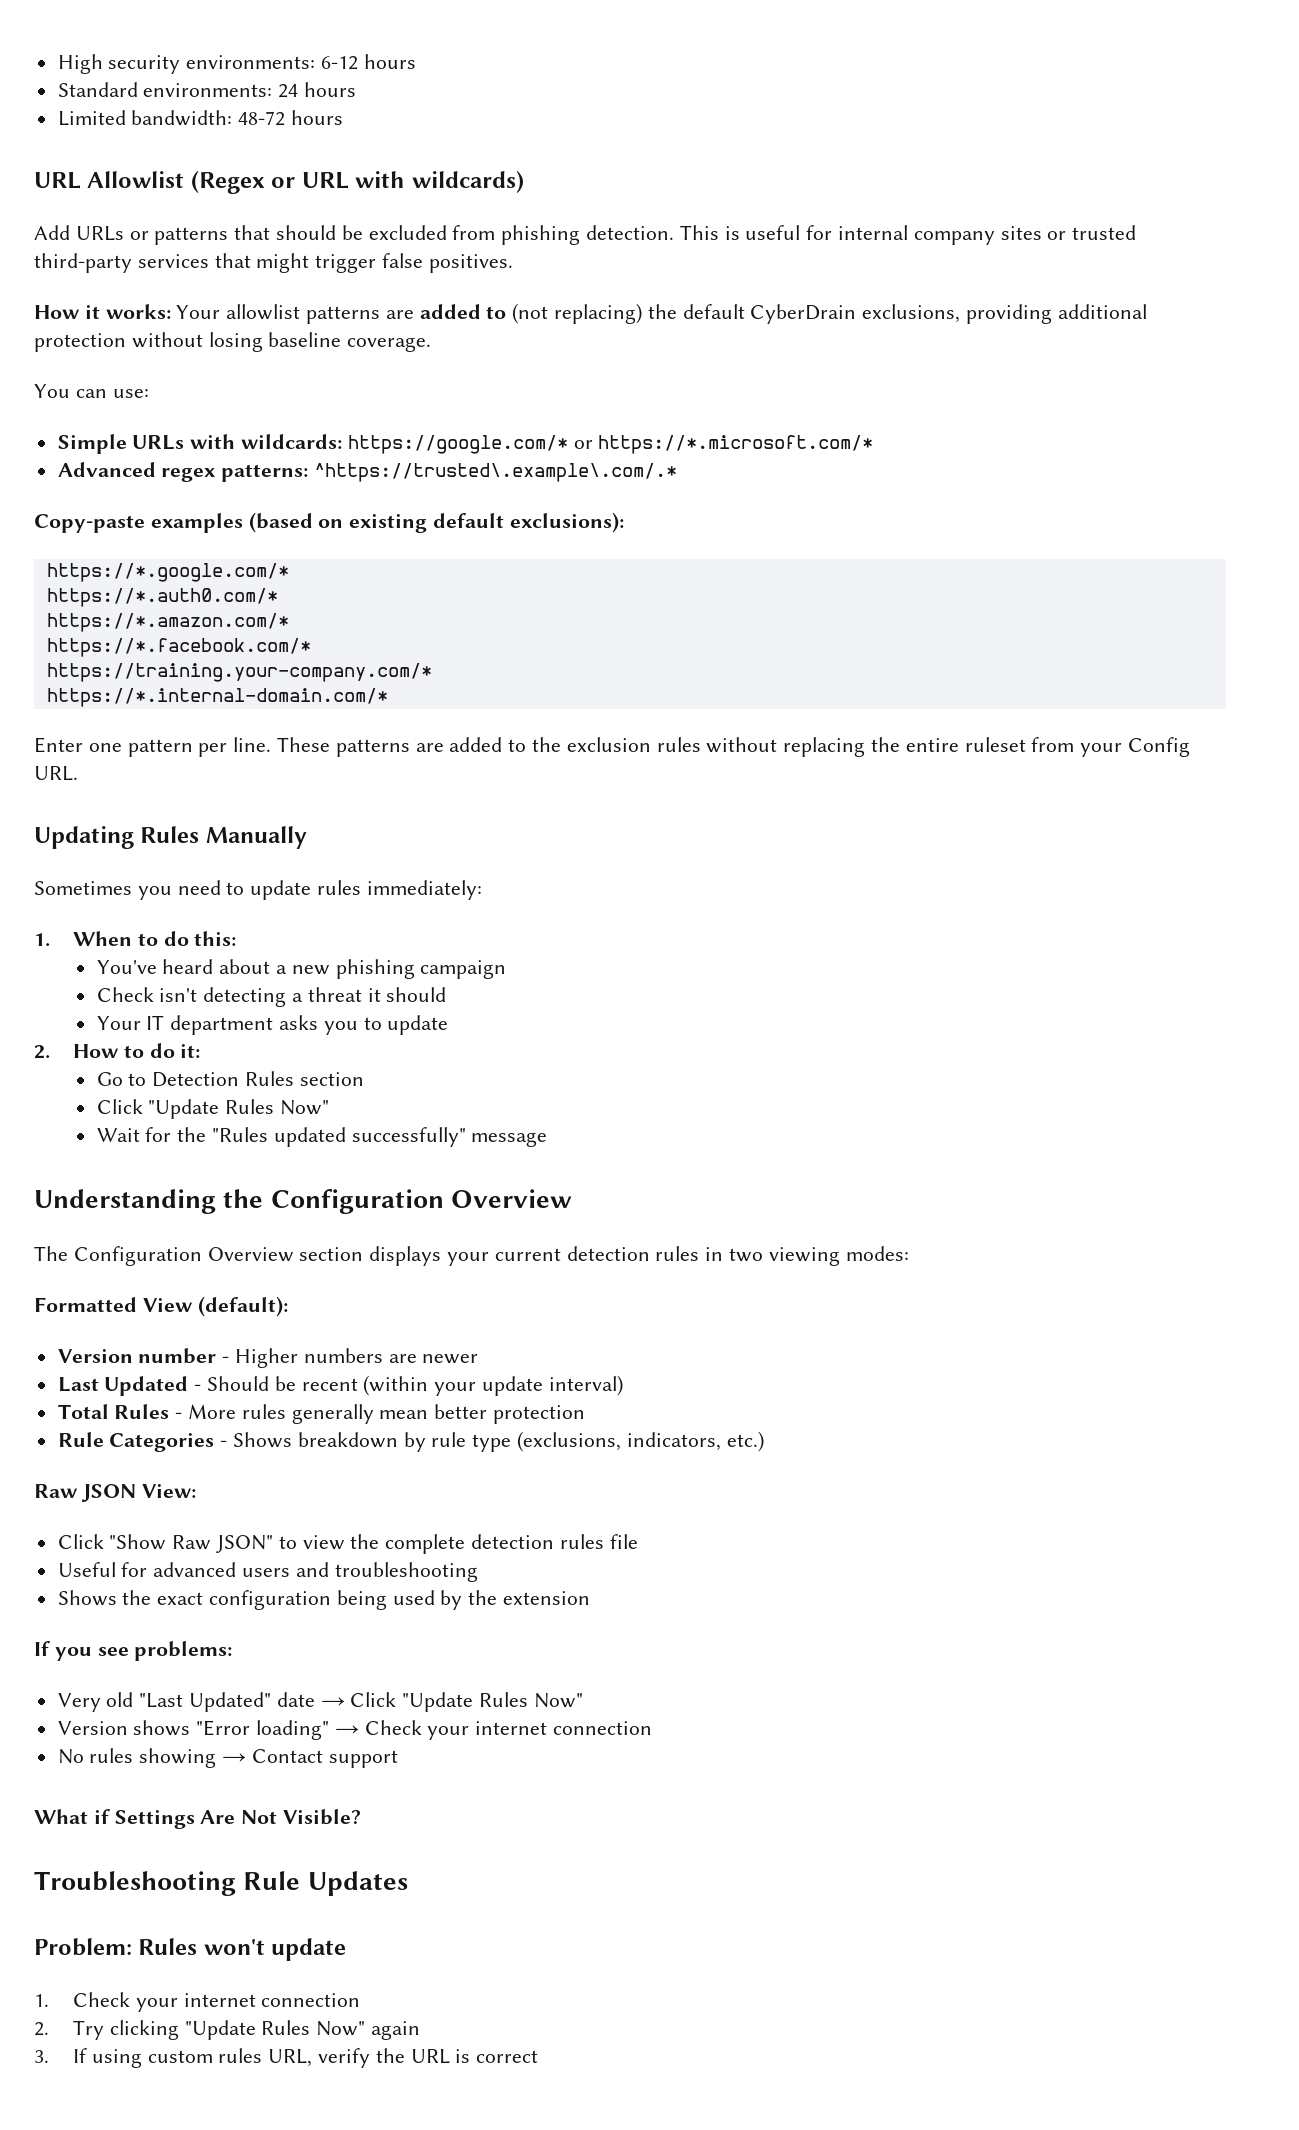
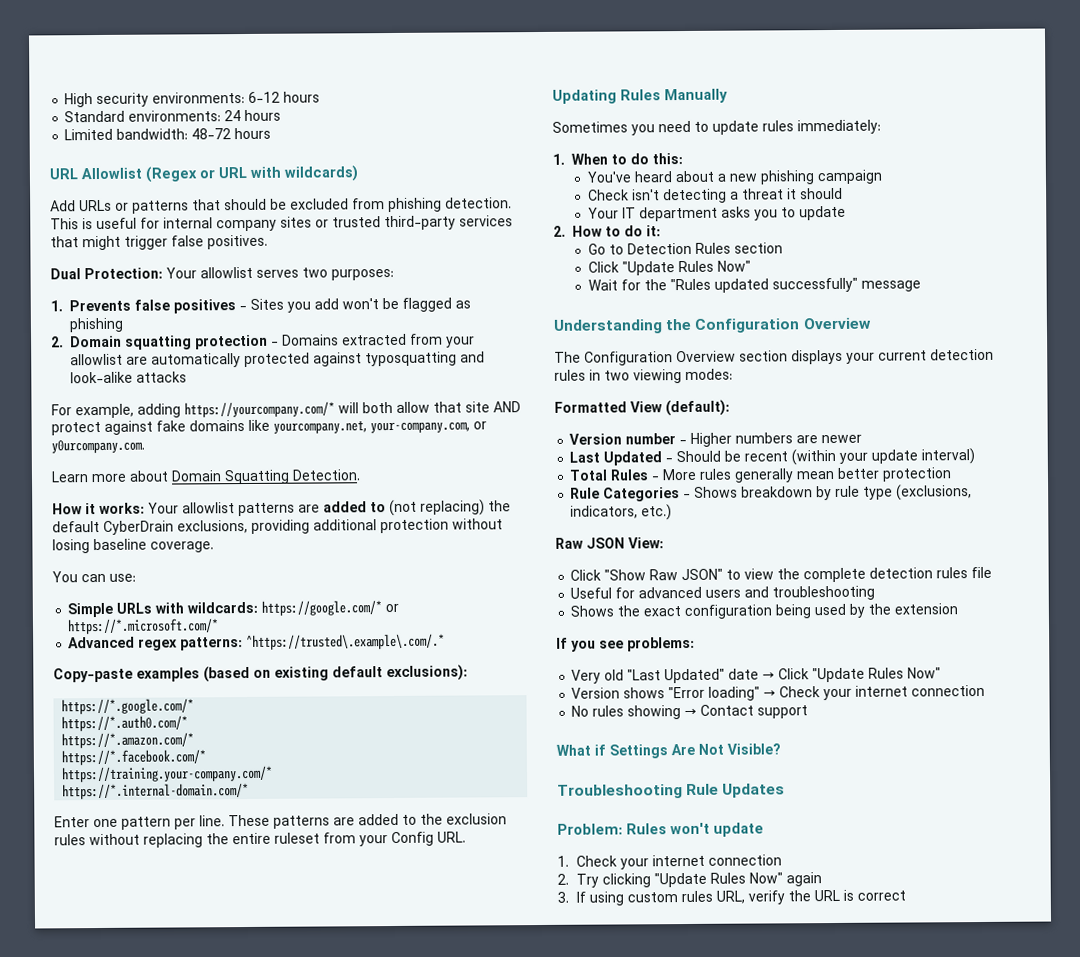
(513, 263) none -> [50,266,394,281] [50,297,472,314] [69,317,124,333] [51,333,476,350] [70,351,486,368] [70,371,188,384] [51,401,521,419] [51,419,487,436] [51,439,145,454] [51,469,361,485] // Dual Protection: Your allowlist serves two purposes: // 1. Prevents false positives - Sites you add won't be flagged as phishing // 2. Domain squatting protection - Domains extracted from your allowlist are automatically protected against typosquatting and look-alike attacks // For example, adding https://yourcompany.com/* will both allow that site AND protect against fake domains like yourcompany.net, your-company.com, or y0urcompany.com. // Learn more about Domain Squatting Detection.

